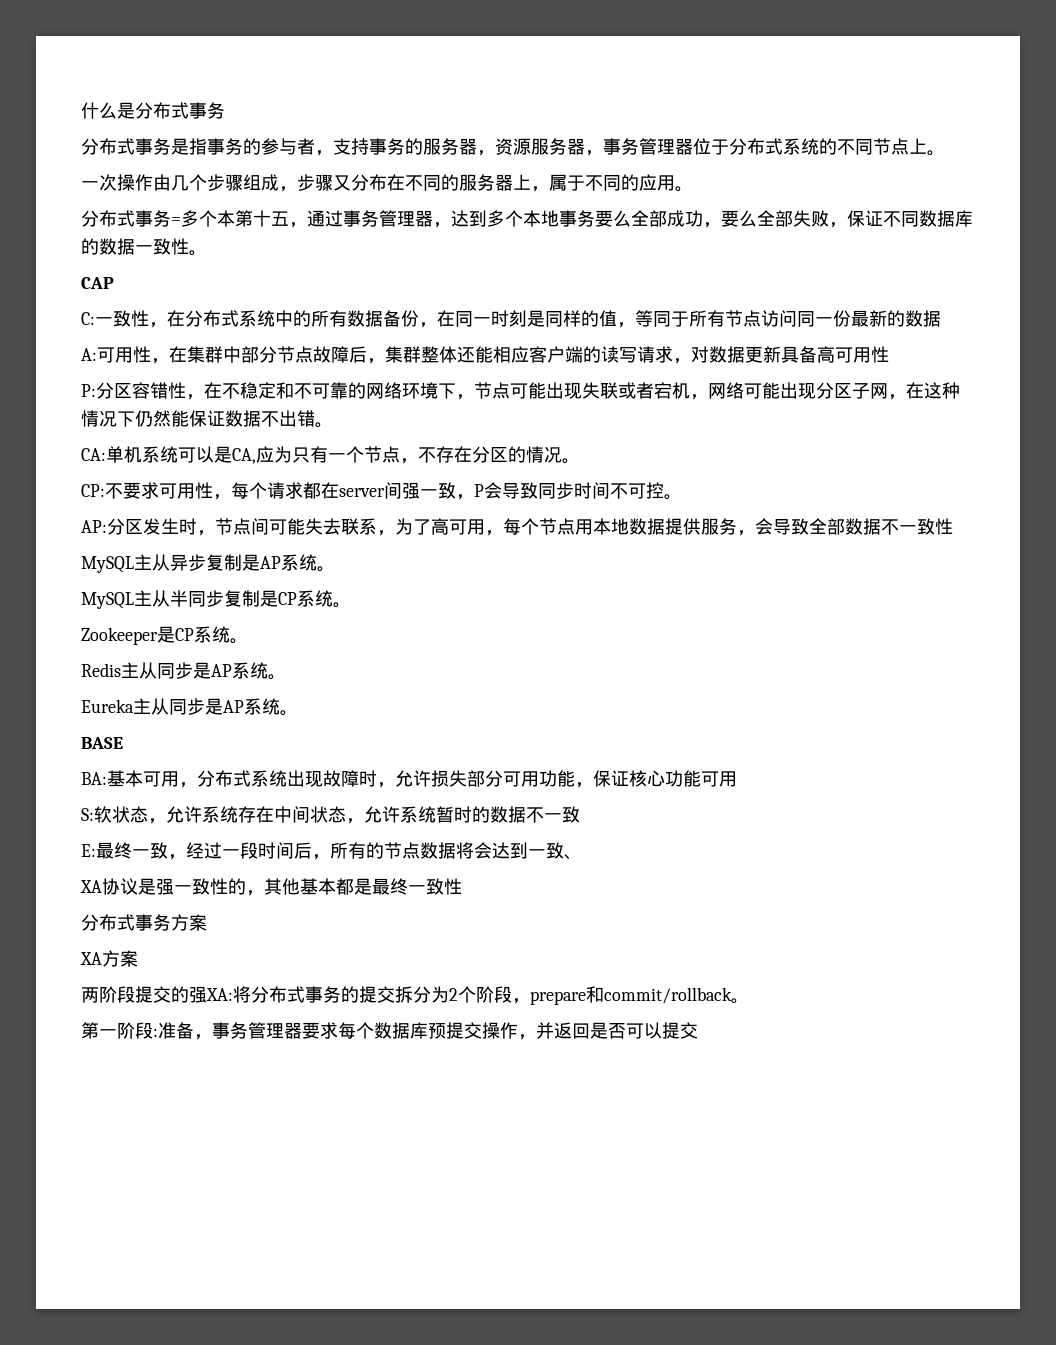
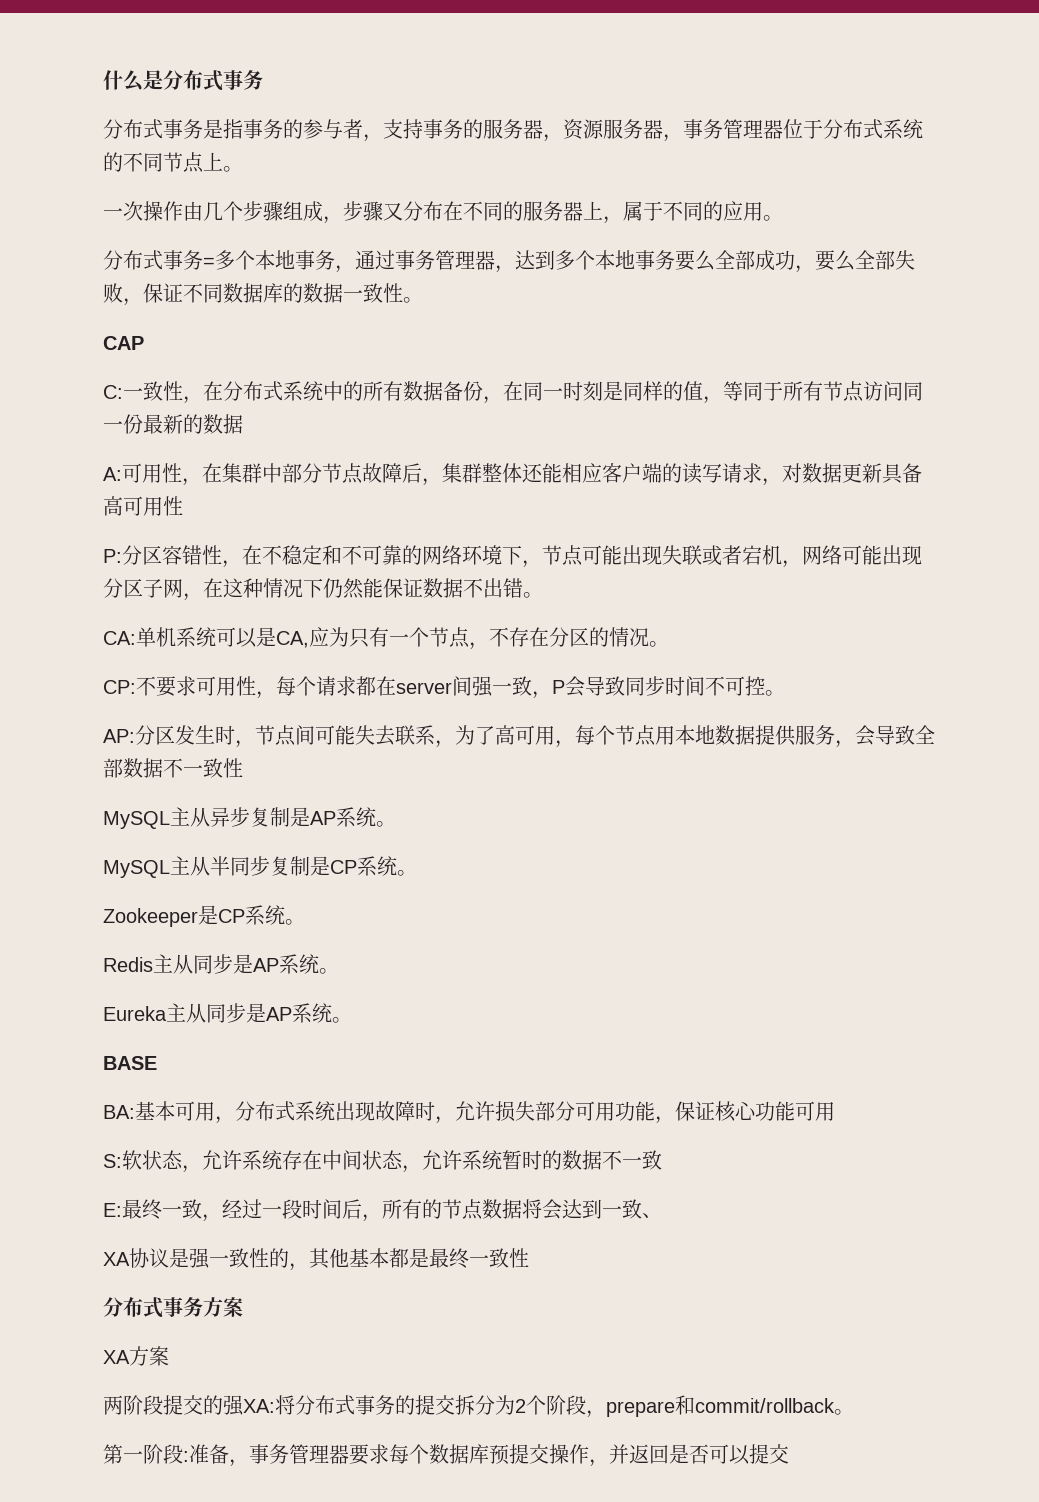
[235,210,289,227] 第十五 -> [275,250,335,270] 地事务

